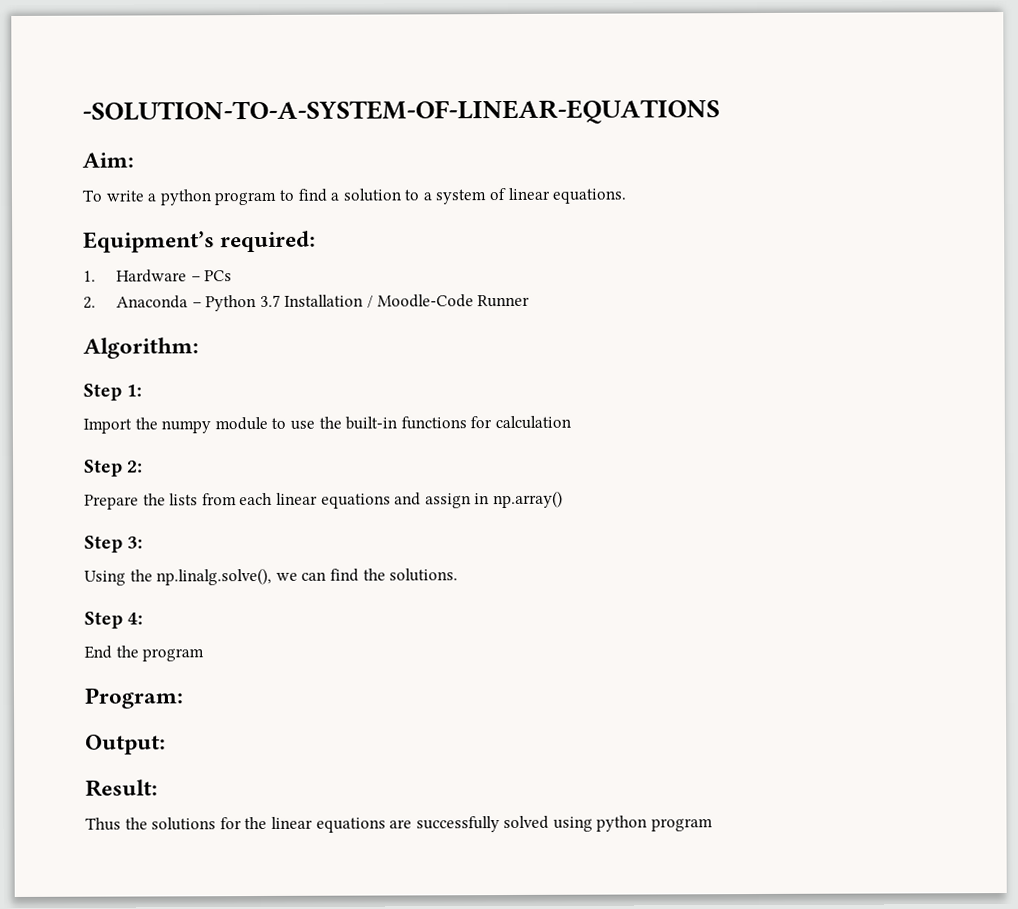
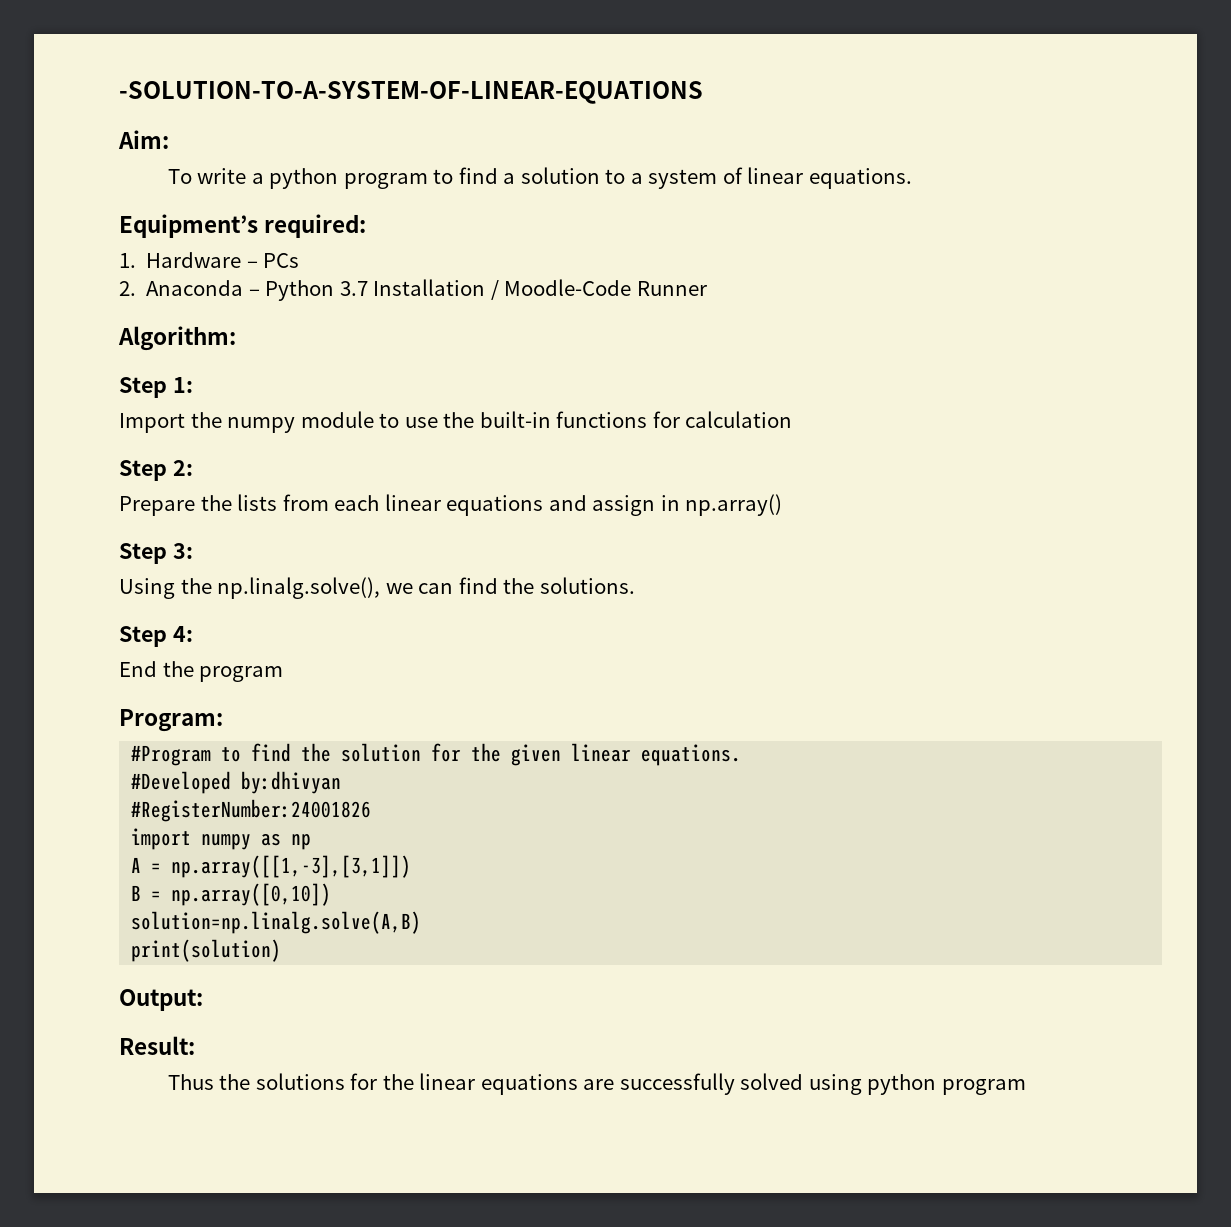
(184, 698) none -> [131,743,742,766] [131,771,342,794] [131,799,372,822] [131,828,312,850] [131,855,412,878] [131,883,332,906] [131,911,422,934] [131,939,282,962] // #Program to find the solution for the given linear equations. // #Developed by:dhivyan // #RegisterNumber:24001826 // import numpy as np // A = np.array([[1,-3],[3,1]]) // B = np.array([0,10]) // solution=np.linalg.solve(A,B) // print(solution)

